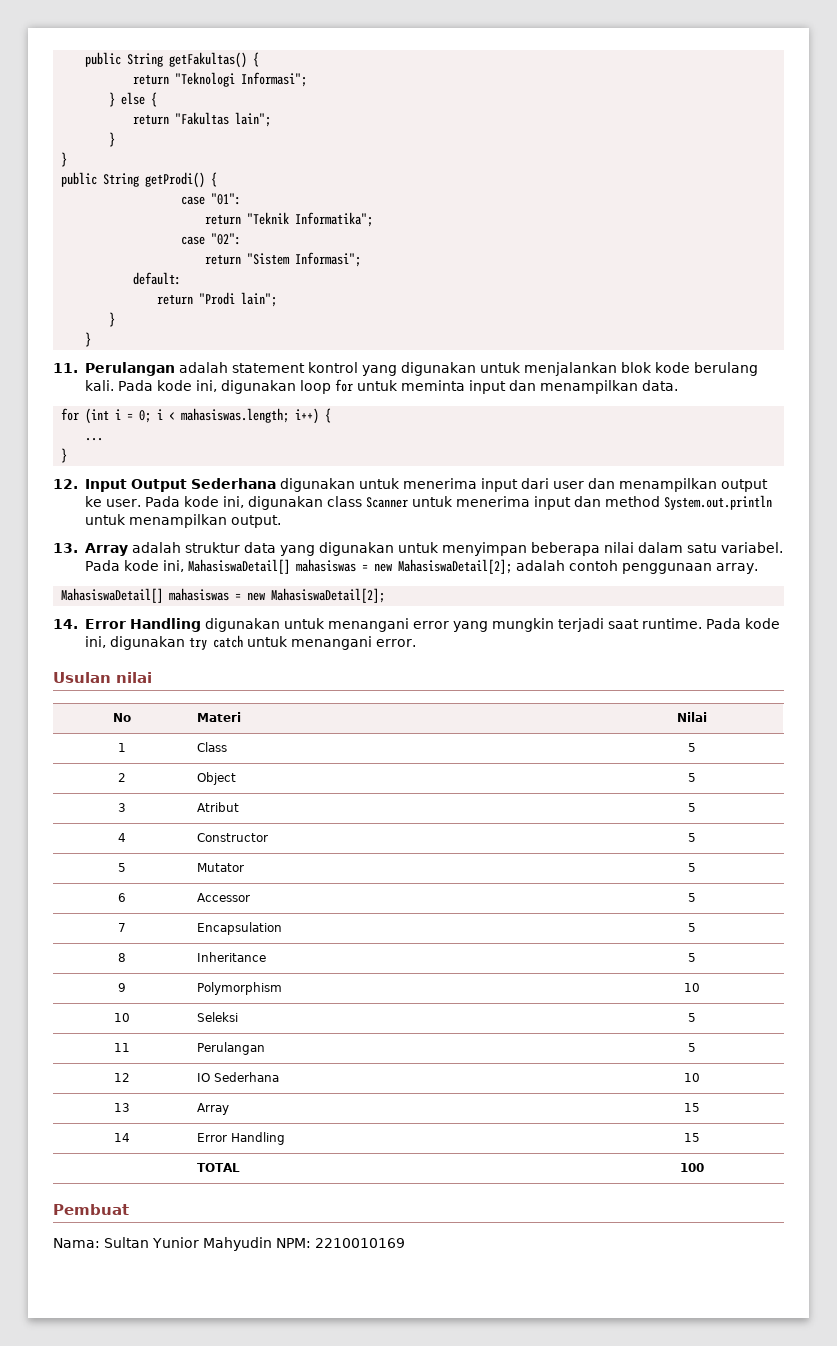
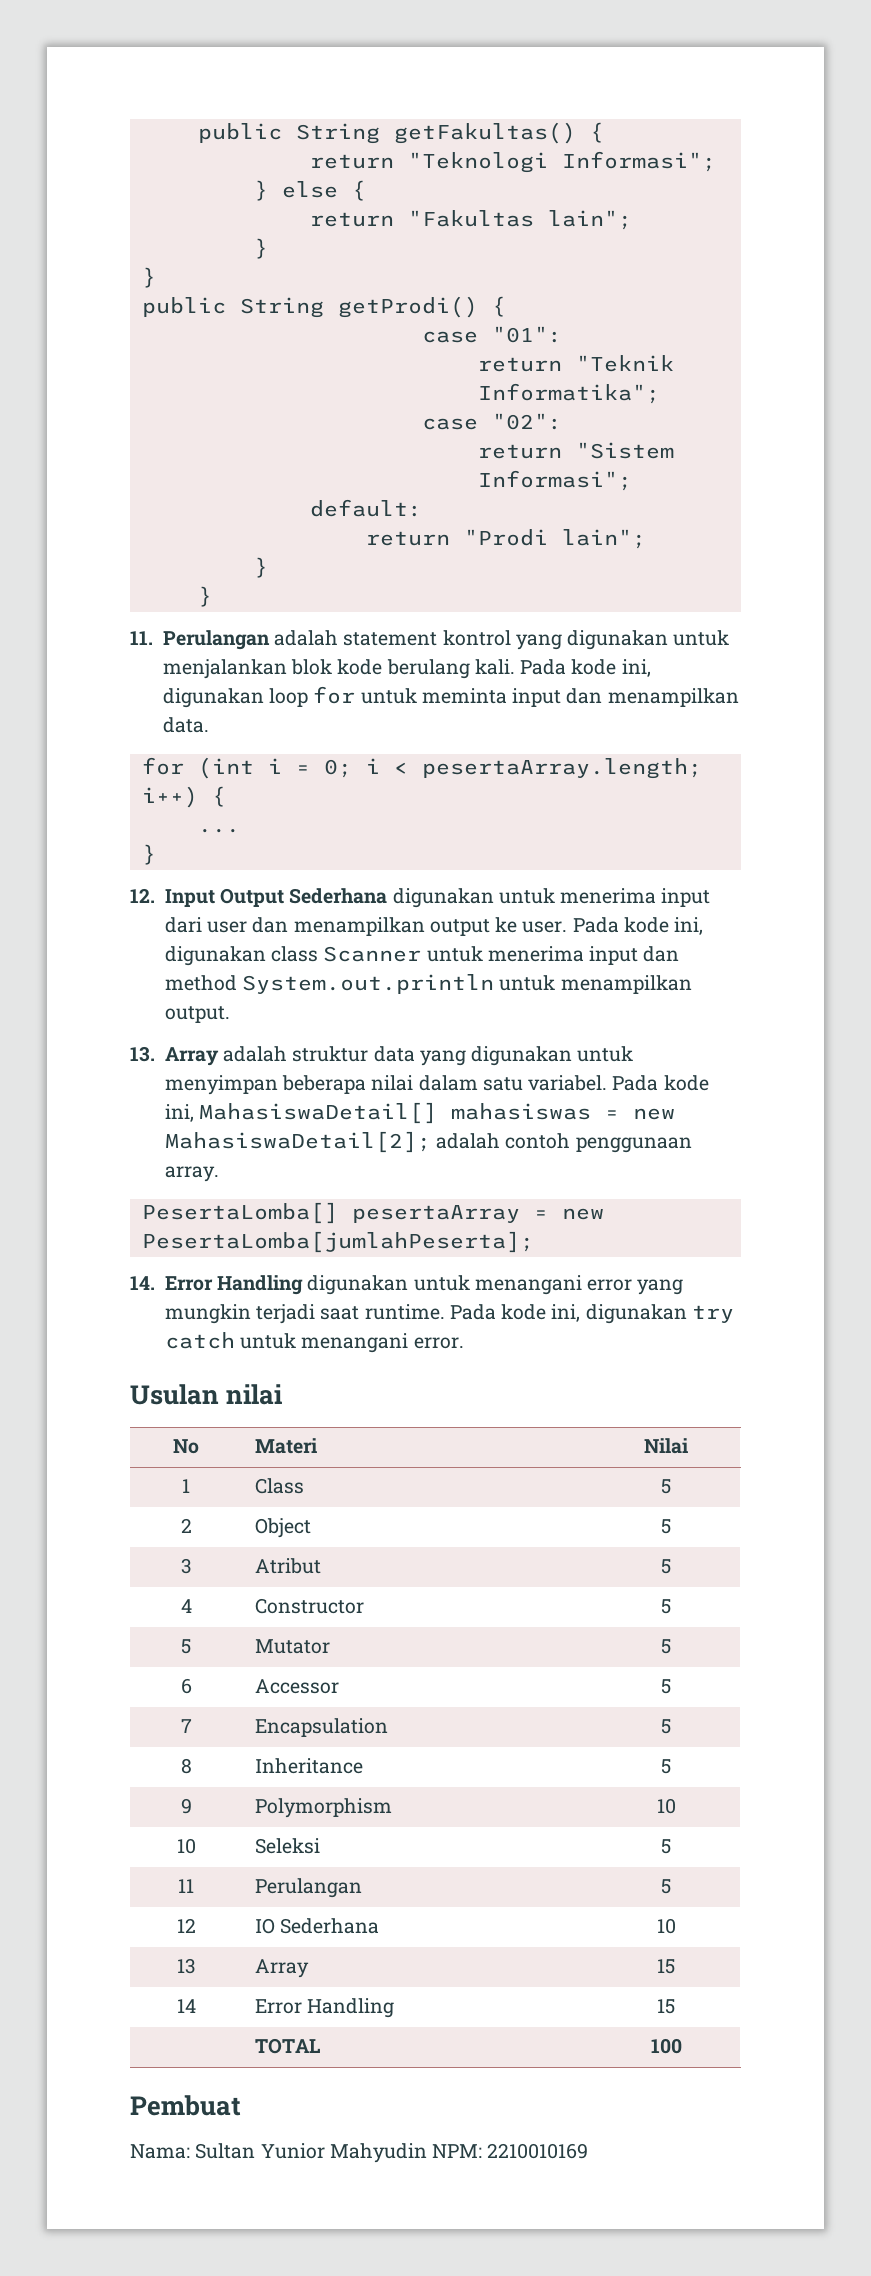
[181,408,290,423] mahasiswas.length; -> [421,758,702,779] pesertaArray.length;
[61,588,386,603] MahasiswaDetail[] mahasiswas = new MahasiswaDetail[2]; -> [141,1202,604,1224] [141,1231,534,1253] PesertaLomba[] pesertaArray = new PesertaLomba[jumlahPeserta];

